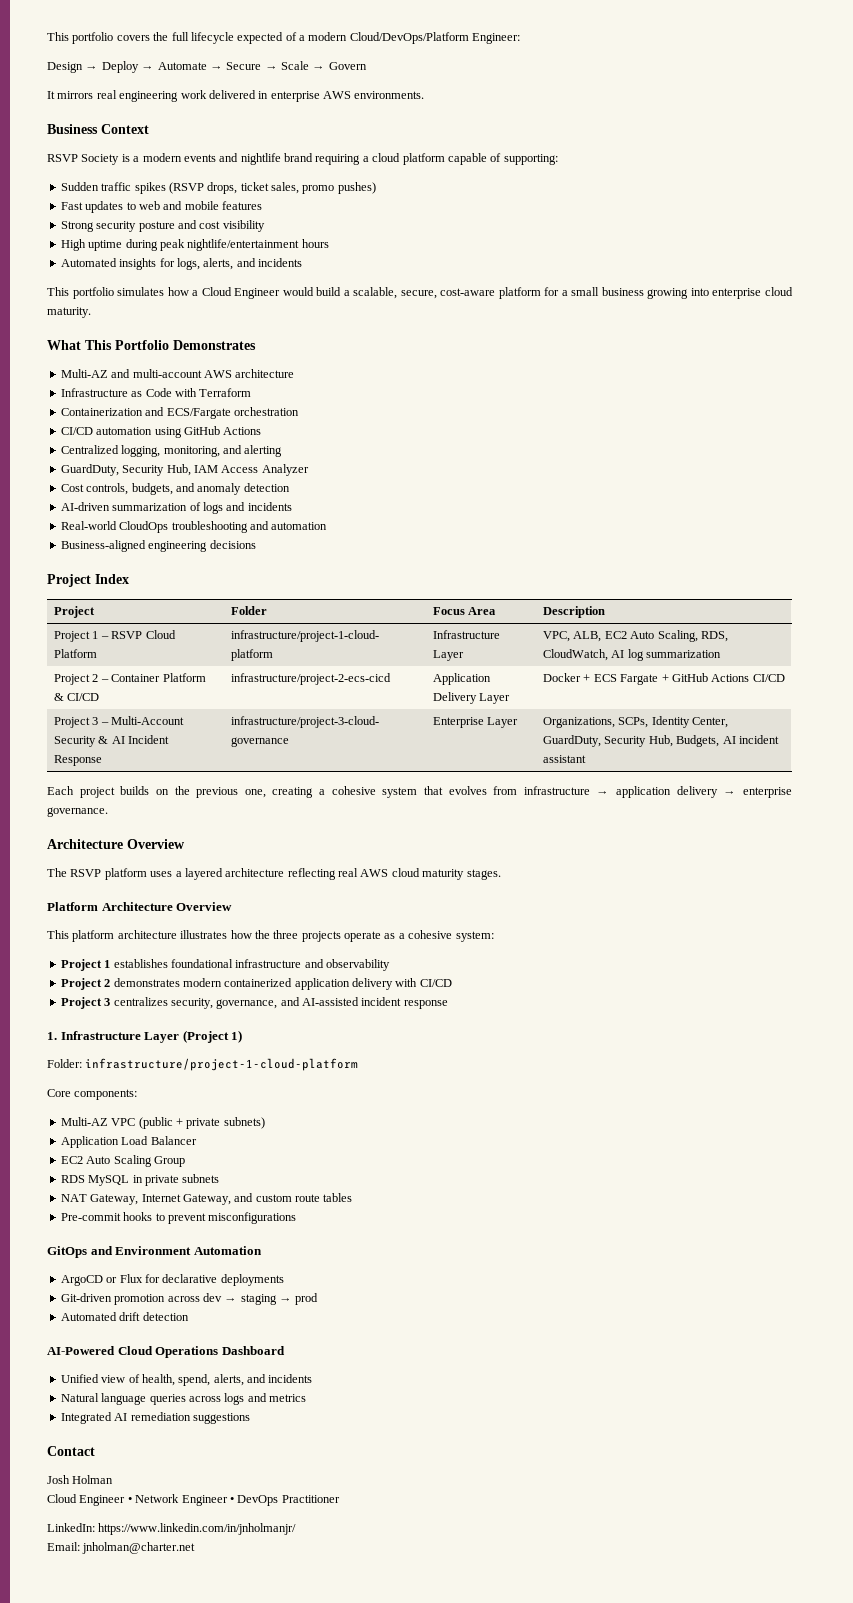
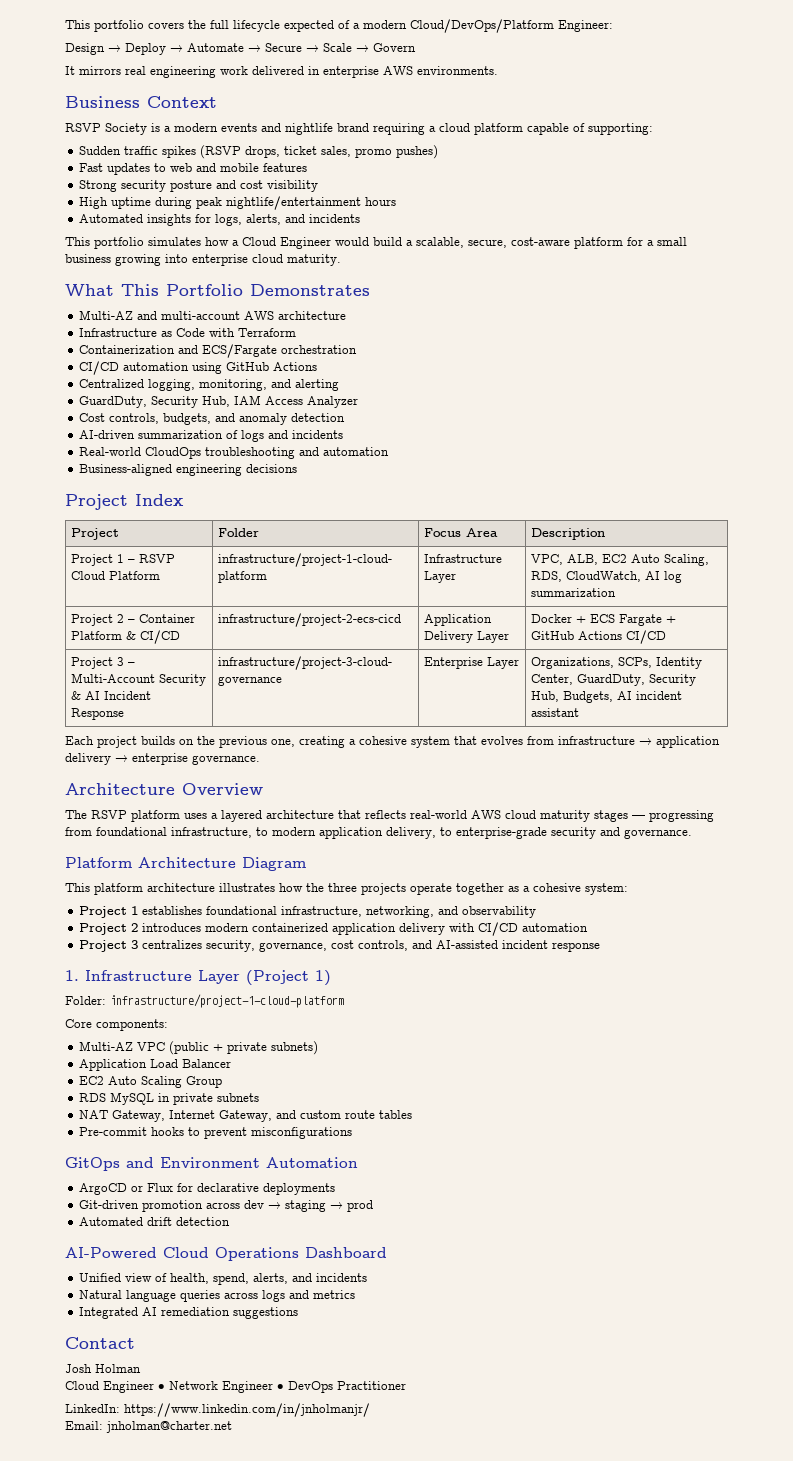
[287,868,501,880] reflecting real AWS cloud maturity stages. -> [338,810,714,822] [65,827,692,839] that reflects real-world AWS cloud maturity stages — progressing from foundational infrastructure, to modern application delivery, to enterprise-grade security and governance.
[176,902,233,911] Overview -> [242,857,306,871] Diagram
(381, 936) none -> [456,883,504,895] together
[235,959,302,968] infrastructure -> [281,906,435,918] infrastructure, networking,
[113,978,180,987] demonstrates -> [142,923,202,932] introduces
(452, 983) none -> [522,923,589,932] automation
(278, 1004) none -> [331,940,409,951] cost controls,

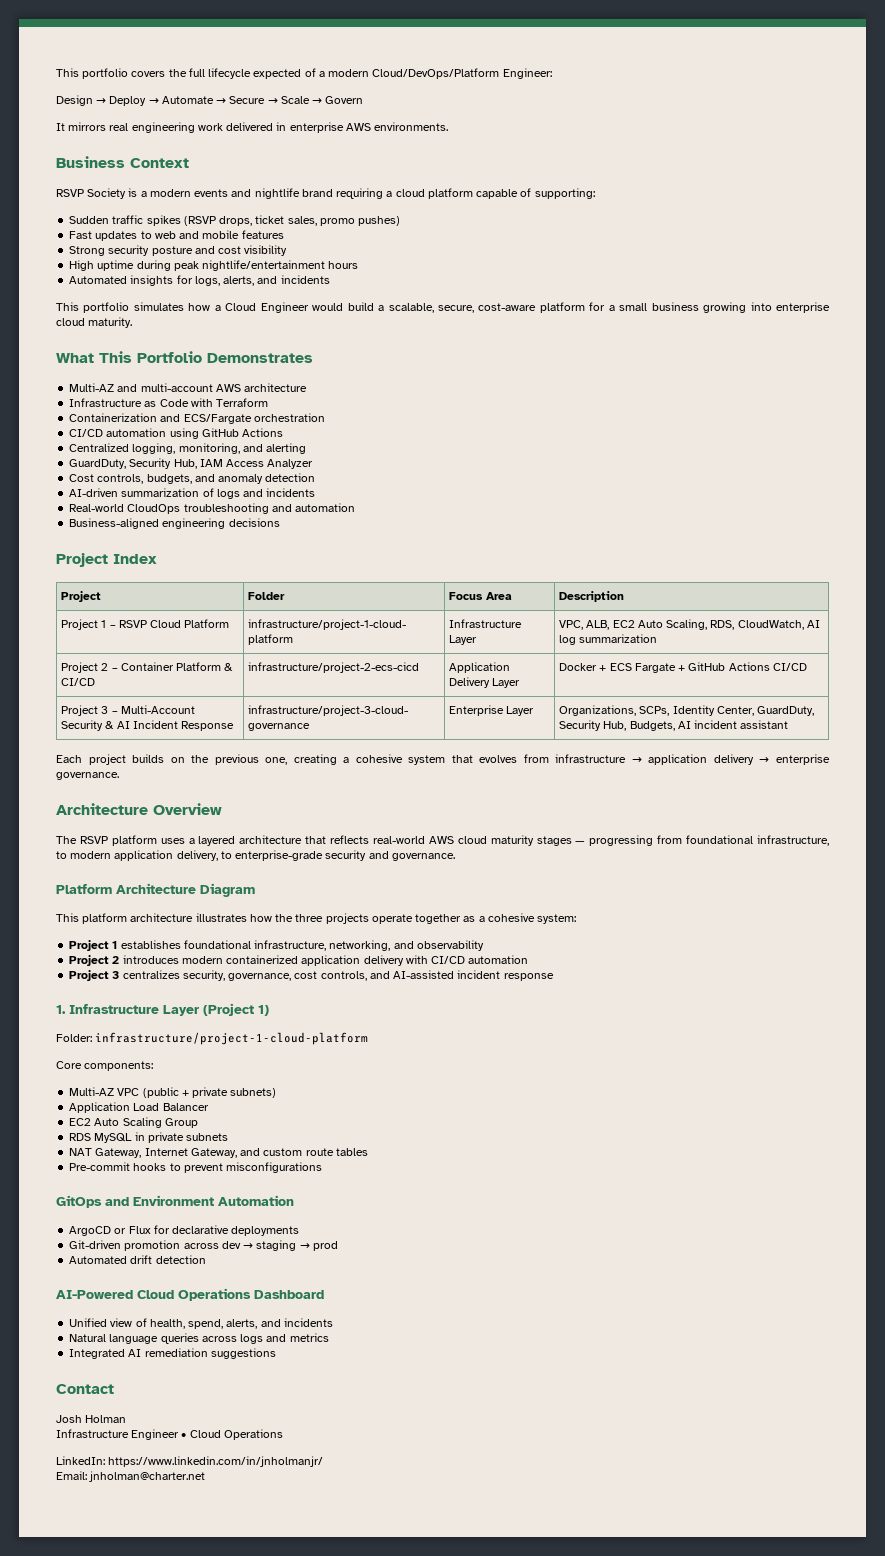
[65,1381,406,1393] Cloud Engineer • Network Engineer • DevOps Practitioner -> [56,1429,283,1440] Infrastructure Engineer • Cloud Operations

